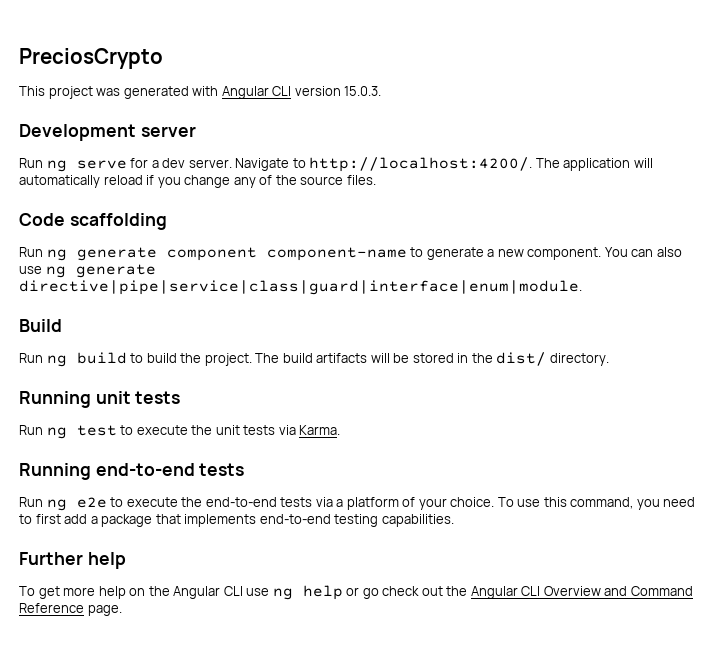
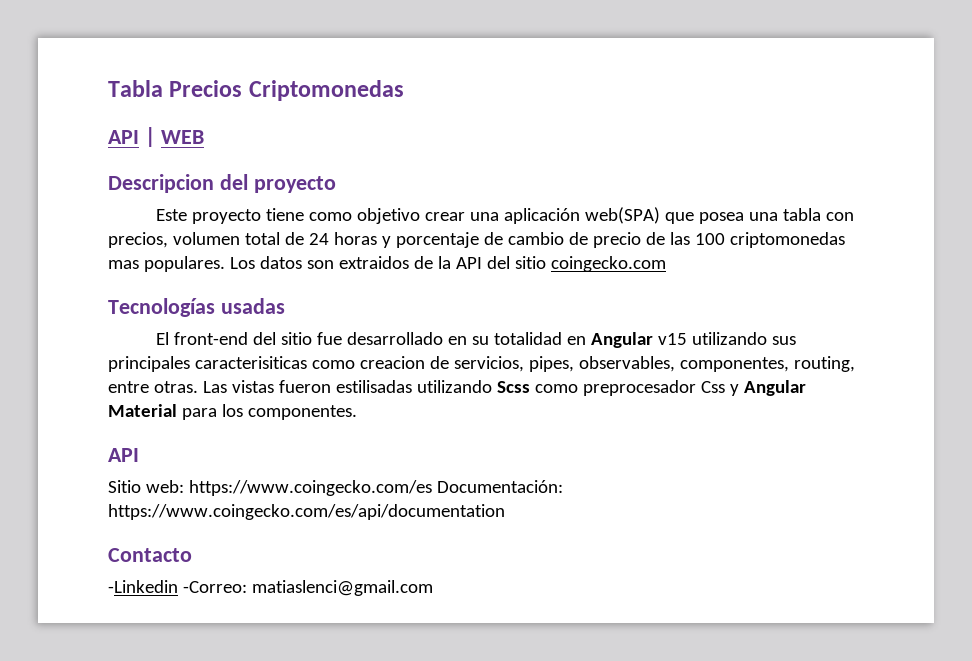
[19,48,163,69] [19,86,382,99] [19,124,196,141] [19,157,653,172] [19,175,376,188] [19,213,167,230] [19,247,682,261] [19,264,156,278] [19,280,582,295] [19,319,62,332] [19,352,609,367] [19,391,181,408] [19,425,341,439] [19,463,245,480] [19,497,696,511] [19,514,454,527] [19,552,126,569] [19,585,693,600] [19,603,122,616] PreciosCrypto // This project was generated with Angular CLI version 15.0.3. // Development server // Run ng serve for a dev server. Navigate to http://localhost:4200/. The application will automatically reload if you change any of the source files. // Code scaffolding // Run ng generate component component-name to generate a new component. You can also use ng generate directive|pipe|service|class|guard|interface|enum|module. // Build // Run ng build to build the project. The build artifacts will be stored in the dist/ directory. // Running unit tests // Run ng test to execute the unit tests via Karma. // Running end-to-end tests // Run ng e2e to execute the end-to-end tests via a platform of your choice. To use this command, you need to first add a package that implements end-to-end testing capabilities. // Further help // To get more help on the Angular CLI use ng help or go check out the Angular CLI Overview and Command Reference page. -> [108,80,404,101] [108,127,204,147] [108,174,336,193] [155,207,854,224] [108,232,845,248] [108,256,666,272] [108,298,285,317] [155,332,796,348] [108,356,855,372] [108,380,806,396] [108,404,357,420] [108,448,139,462] [108,480,563,496] [108,504,505,520] [108,548,192,562] [108,580,433,596] Tabla Precios Criptomonedas // API | WEB // Descripcion del proyecto // Este proyecto tiene como objetivo crear una aplicación web(SPA) que posea una tabla con precios, volumen total de 24 horas y porcentaje de cambio de precio de las 100 criptomonedas mas populares. Los datos son extraidos de la API del sitio coingecko.com // Tecnologías usadas // El front-end del sitio fue desarrollado en su totalidad en Angular v15 utilizando sus principales caracterisiticas como creacion de servicios, pipes, observables, componentes, routing, entre otras. Las vistas fueron estilisadas utilizando Scss como preprocesador Css y Angular Material para los componentes. // API // Sitio web: https://www.coingecko.com/es Documentación: https://www.coingecko.com/es/api/documentation // Contacto // -Linkedin -Correo: matiaslenci@gmail.com

